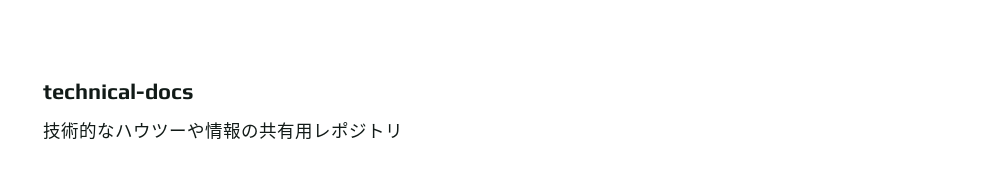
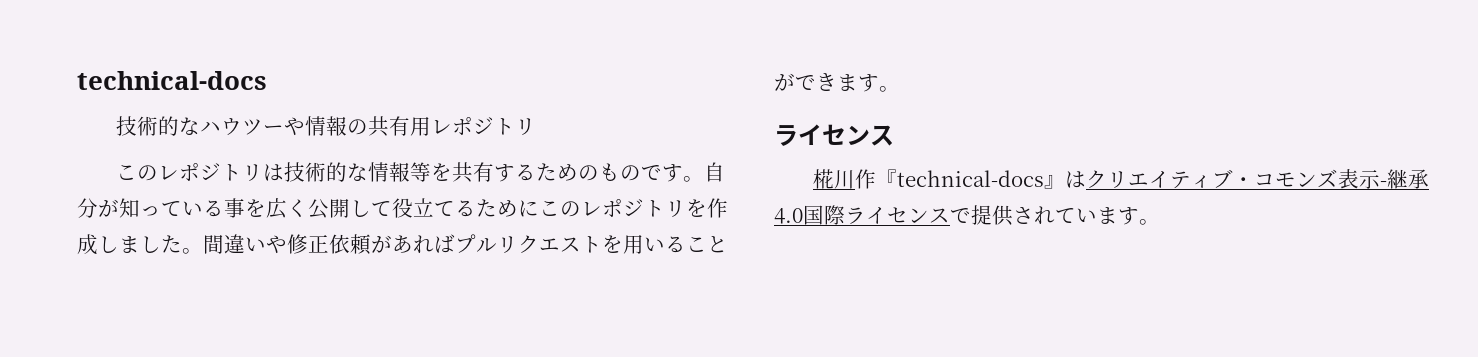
(403, 131) none -> [116,162,726,183] [77,198,728,219] [77,234,728,255] [774,73,900,92] [774,124,894,146] [813,169,1430,189] [774,205,1160,226] // このレポジトリは技術的な情報等を共有するためのものです。自分が知っている事を広く公開して役立てるためにこのレポジトリを作成しました。間違いや修正依頼があればプルリクエストを用いることができます。 // ライセンス // 椛川作『technical-docs』はクリエイティブ・コモンズ表示-継承4.0国際ライセンスで提供されています。

